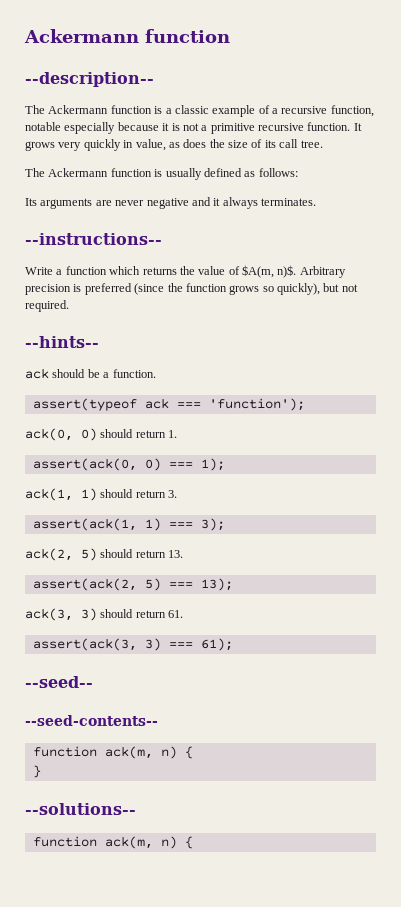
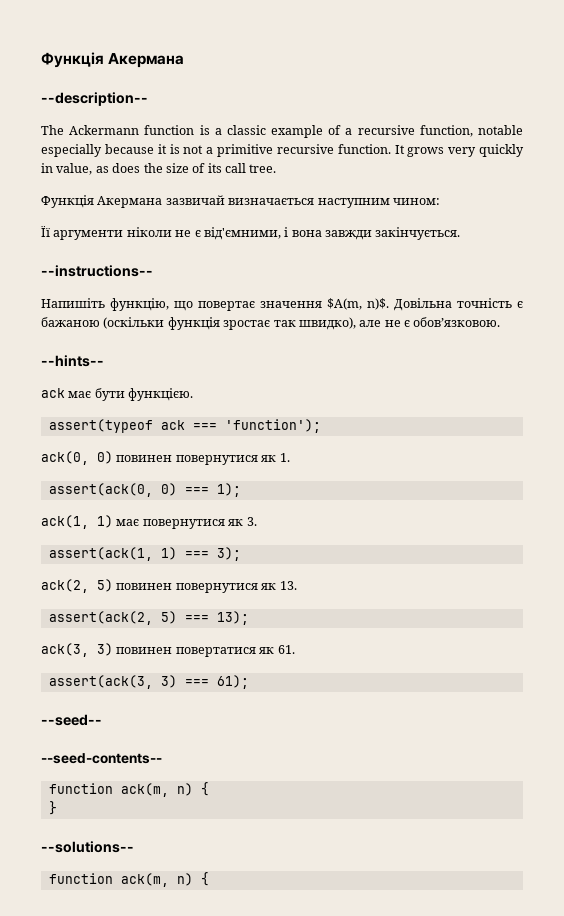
[24,29,230,43] Ackermann function -> [41,52,185,68] Функція Акермана
[25,168,298,180] [25,197,316,209] [25,233,162,245] [25,265,346,278] [25,283,358,295] [25,300,69,312] [25,336,99,348] [25,368,156,379] The Ackermann function is usually defined as follows: // Its arguments are never negative and it always terminates. // --instructions-- // Write a function which returns the value of $A(m, n)$. Arbitrary precision is preferred (since the function grows so quickly), but not required. // --hints-- // ack should be a function. -> [41,195,440,208] [41,226,461,240] [41,265,153,277] [41,298,523,311] [41,317,501,330] [41,355,104,367] [41,388,194,401] Функція Акермана зазвичай визначається наступним чином: // Її аргументи ніколи не є від'ємними, і вона завжди закінчується. // --instructions-- // Напишіть функцію, що повертає значення $A(m, n)$. Довільна точність є бажаною (оскільки функція зростає так швидко), але не є обов’язковою. // --hints-- // ack має бути функцією.
[100,429,166,438] should return -> [116,455,277,465] повинен повернутися як
[100,489,166,498] should return -> [116,519,244,529] має повернутися як
[100,549,166,558] should return -> [116,583,277,593] повинен повернутися як
[100,609,166,618] should return -> [116,647,275,657] повинен повертатися як

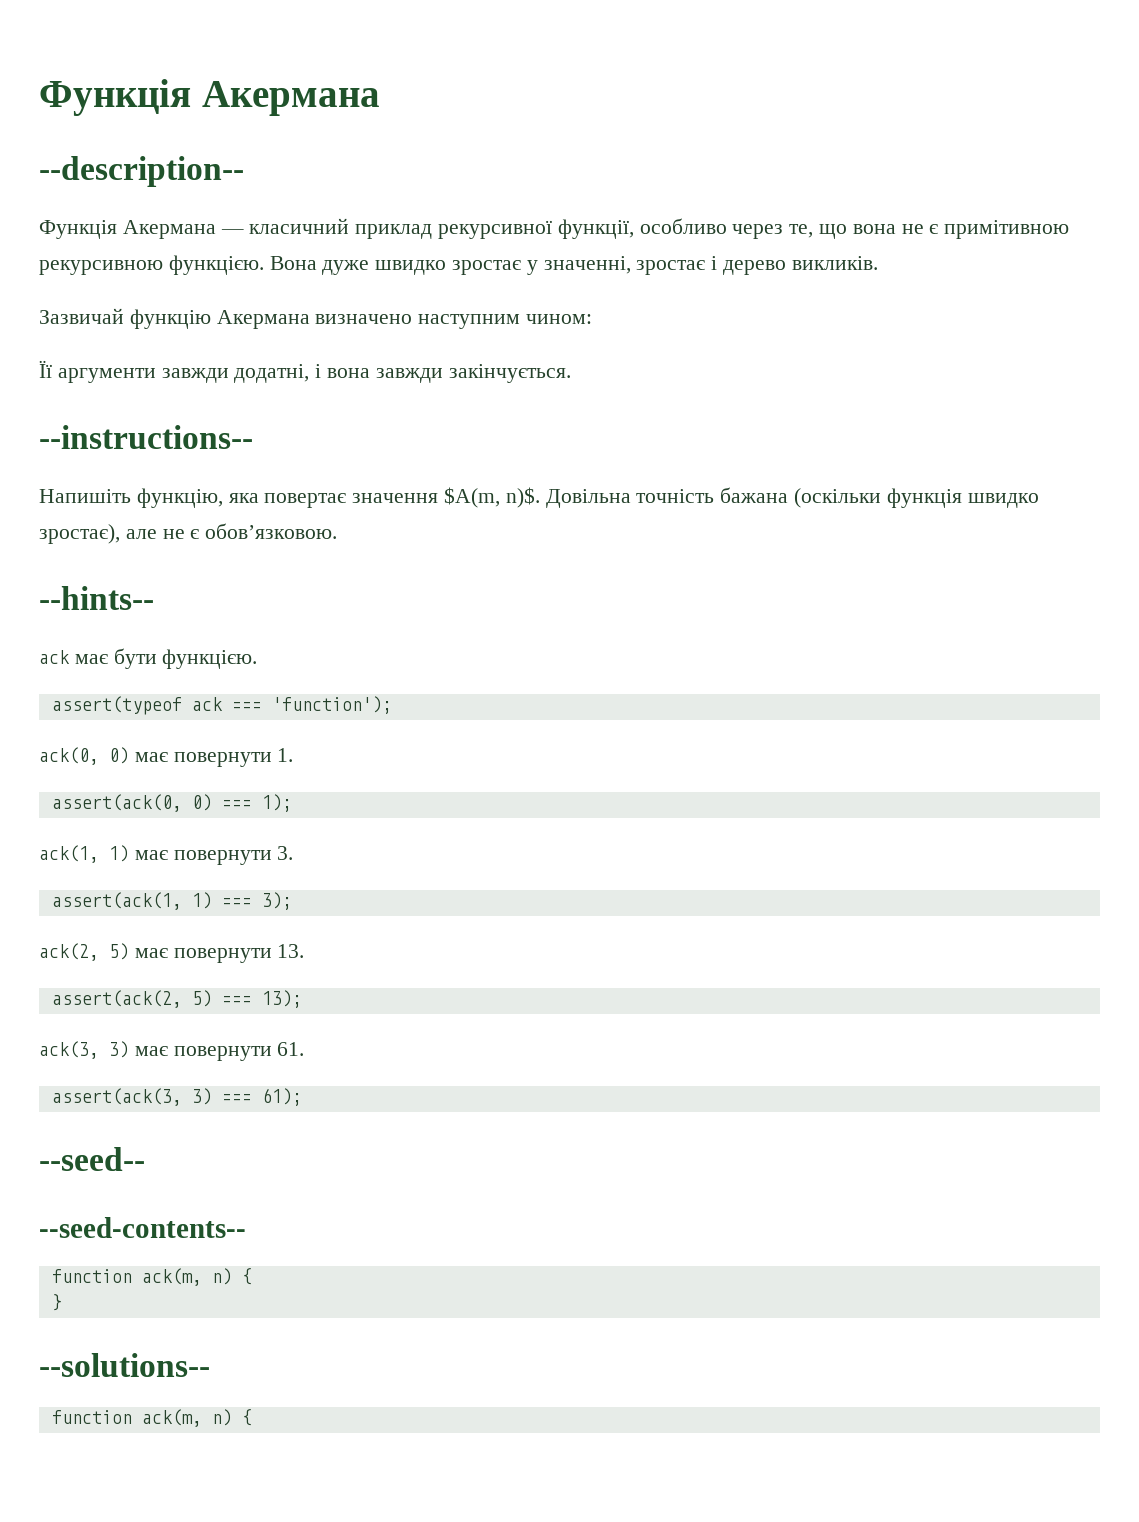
[41,125,523,138] [41,144,524,157] [41,163,277,175] [41,195,315,208] The Ackermann function is a classic example of a recursive function, notable especially because it is not a primitive recursive function. It grows very quickly in value, as does the size of its call tree. // Функція Акермана зазвичай визначається -> [39,218,1070,239] [39,255,878,275] [39,308,413,329] Функція Акермана — класичний приклад рекурсивної функції, особливо через те, що вона не є примітивною рекурсивною функцією. Вона дуже швидко зростає у значенні, зростає і дерево викликів. // Зазвичай функцію Акермана визначено
[126,227,281,240] ніколи не є від'ємними, -> [161,364,310,383] завжди додатні,
[174,301,193,311] що -> [228,493,259,503] яка
[517,301,523,308] [41,317,356,330] є бажаною (оскільки функція зростає так швидко), -> [720,487,1039,508] [39,524,120,544] бажана (оскільки функція швидко зростає),
[116,455,277,465] повинен повернутися як -> [134,752,272,767] має повернути
[142,519,244,529] повернутися як -> [173,850,272,865] повернути
[116,583,277,593] повинен повернутися як -> [134,948,272,963] має повернути
[116,647,275,657] повинен повертатися як -> [134,1046,272,1061] має повернути

